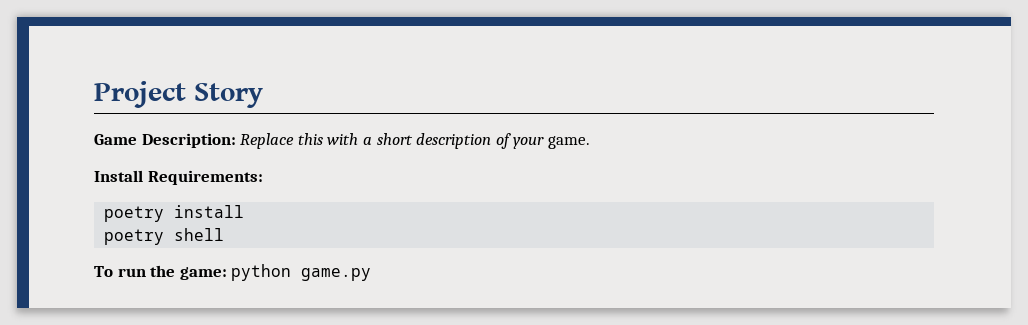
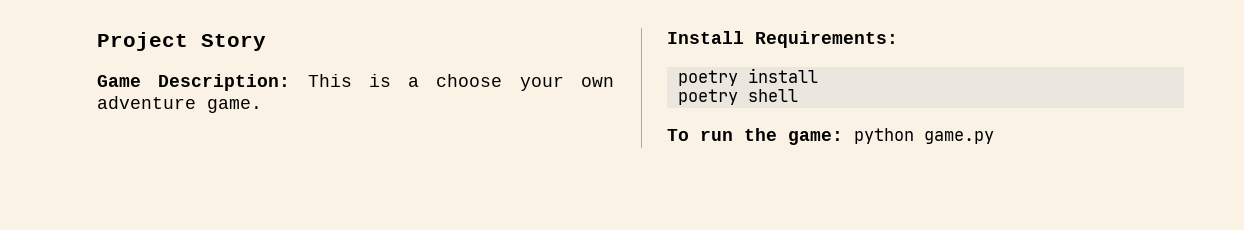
[240,133,545,149] Replace this with a short description of your -> [307,74,614,91] [97,96,196,109] This is a choose your own adventure

